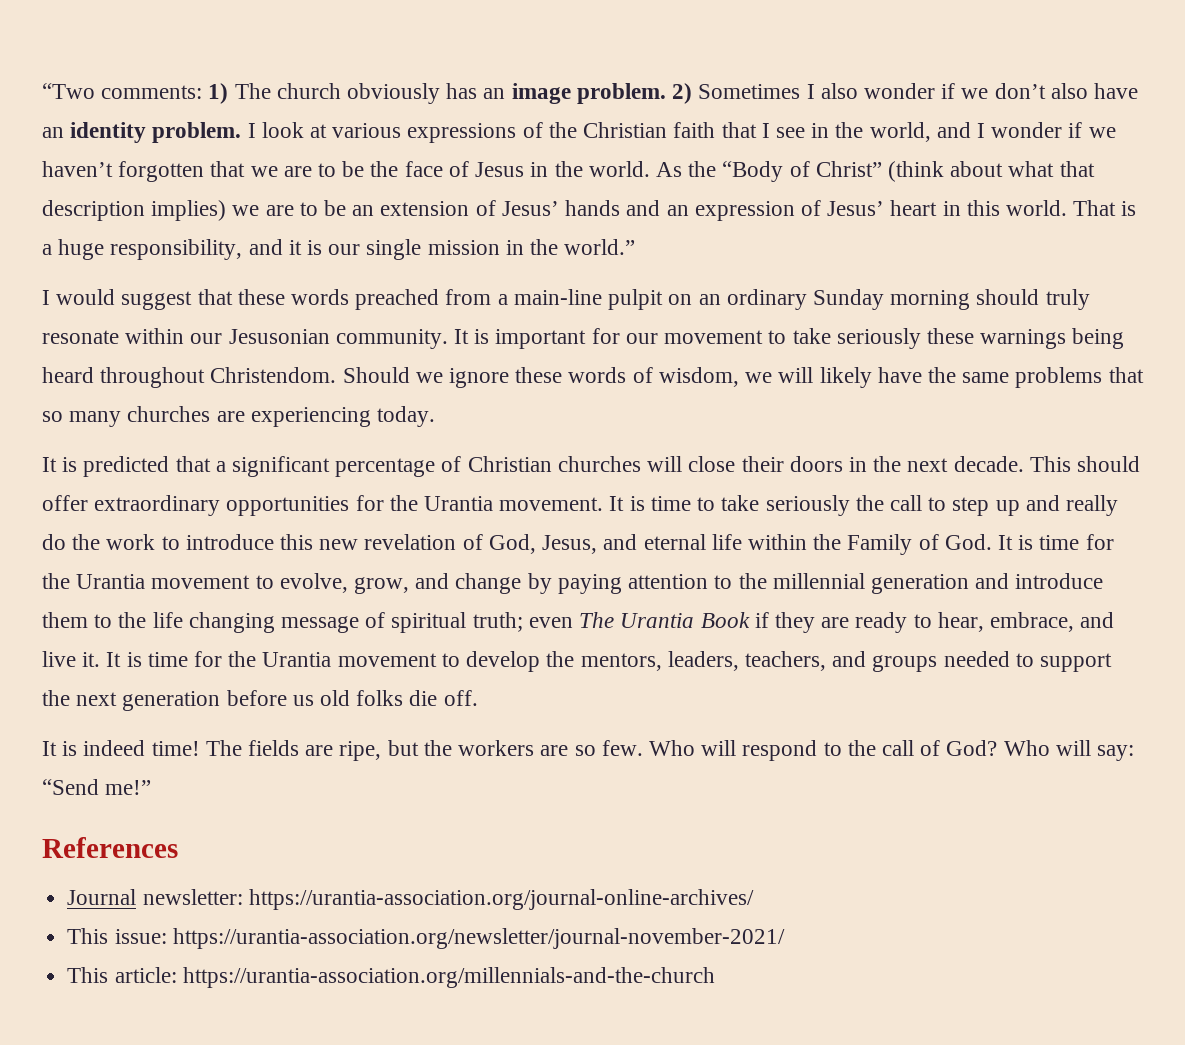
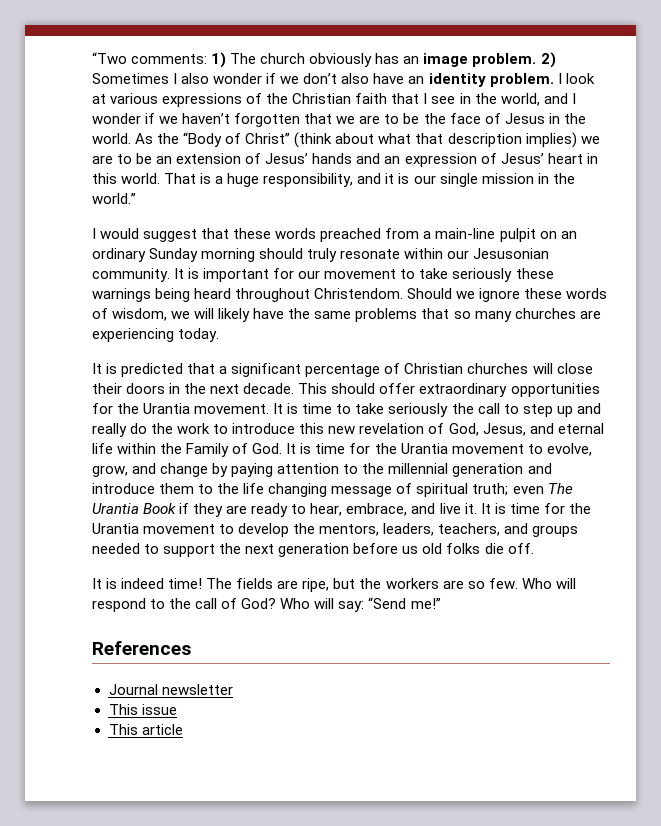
[142,889,754,910] [67,928,785,949] [67,967,715,988] newsletter: https://urantia-association.org/journal-online-archives/ // This issue: https://urantia-association.org/newsletter/journal-november-2021/ // This article: https://urantia-association.org/millennials-and-the-church -> [161,684,233,695] [108,704,177,715] [108,724,183,735] newsletter // This issue // This article

